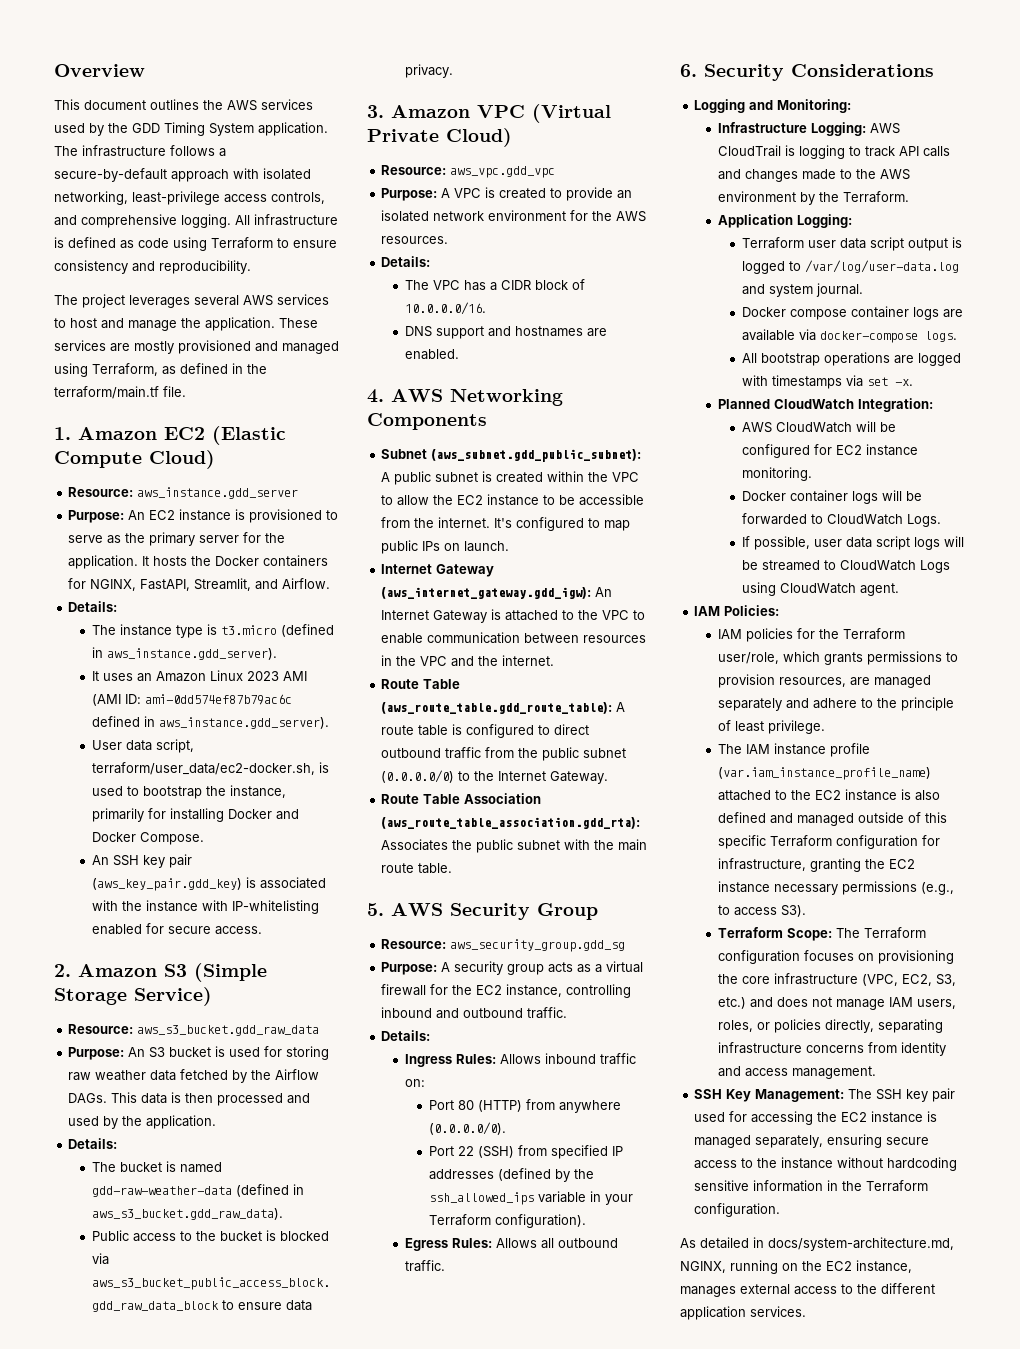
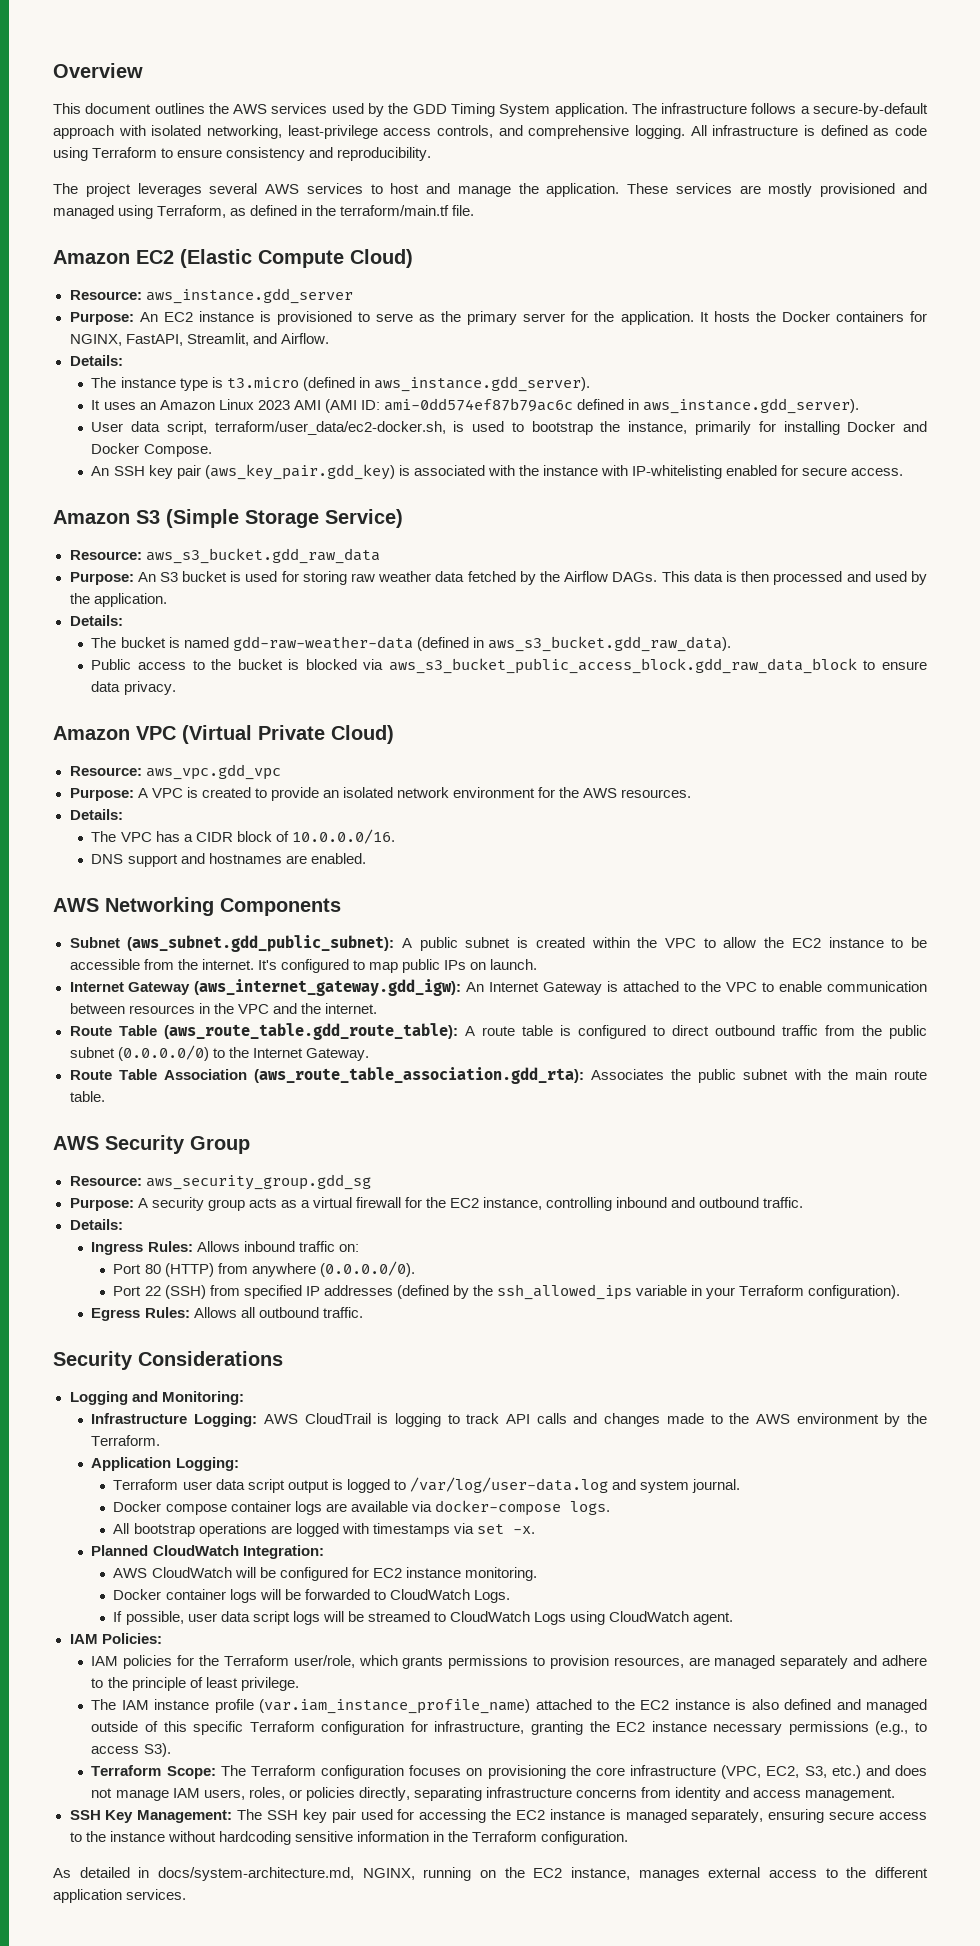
[54,427,71,440] 1. -> (475, 210) none
[54,964,71,977] 2. -> (904, 472) none
[367,105,384,118] 3. -> (176, 688) none
[367,389,384,403] 4. -> (366, 858) none
[367,903,384,916] 5. -> (105, 1096) none
[680,64,697,77] 6. -> (363, 1312) none

